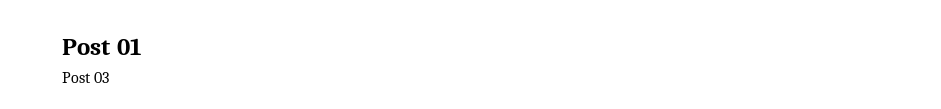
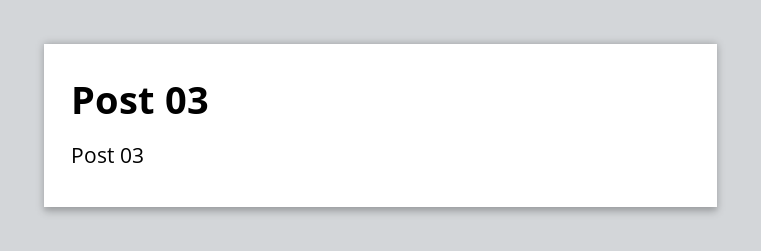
[62,38,141,55] Post 01 -> [71,87,210,114] Post 03

